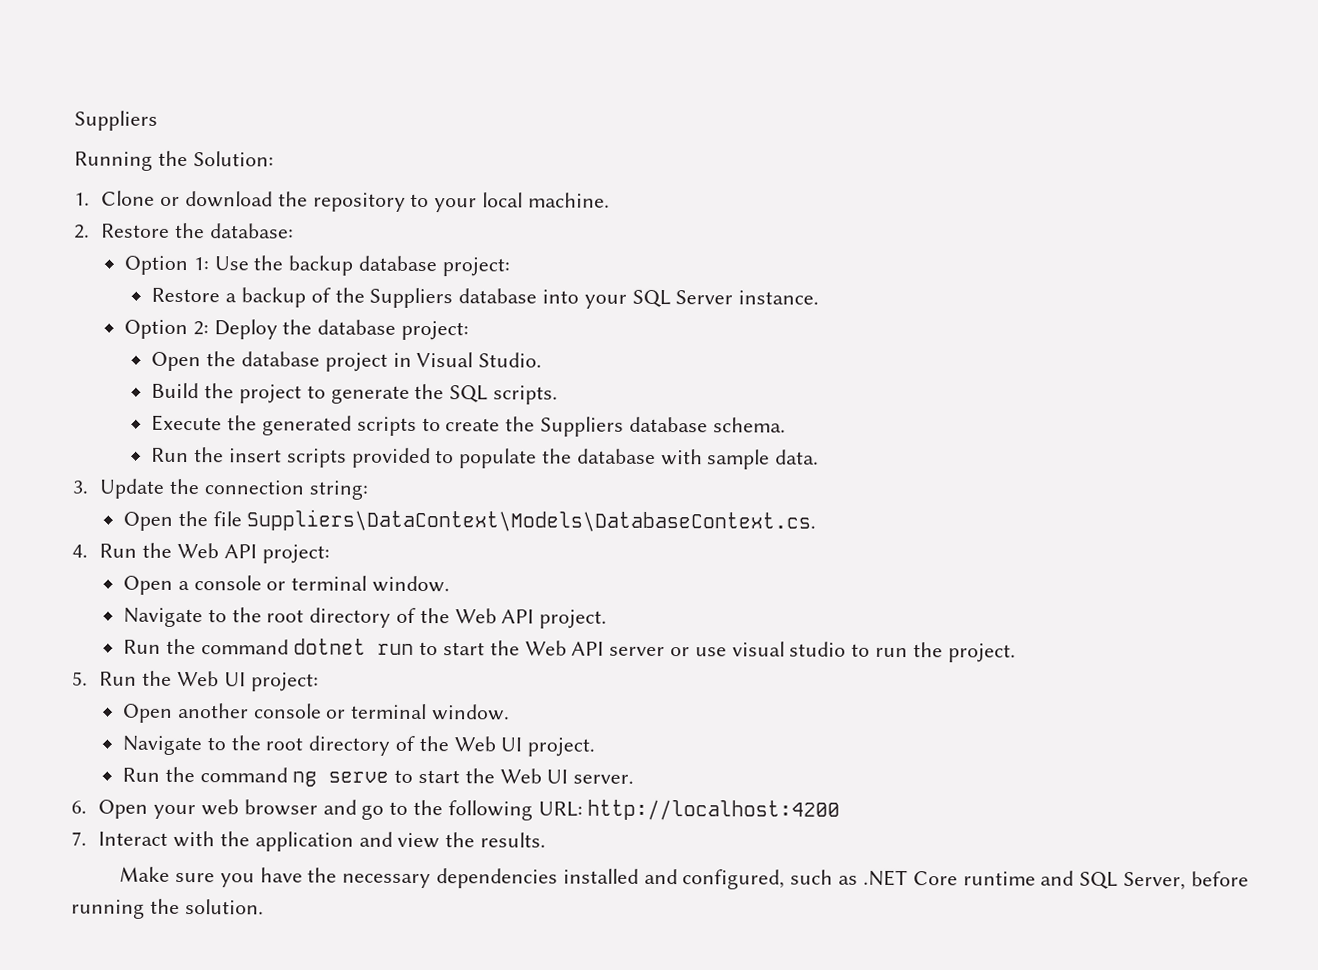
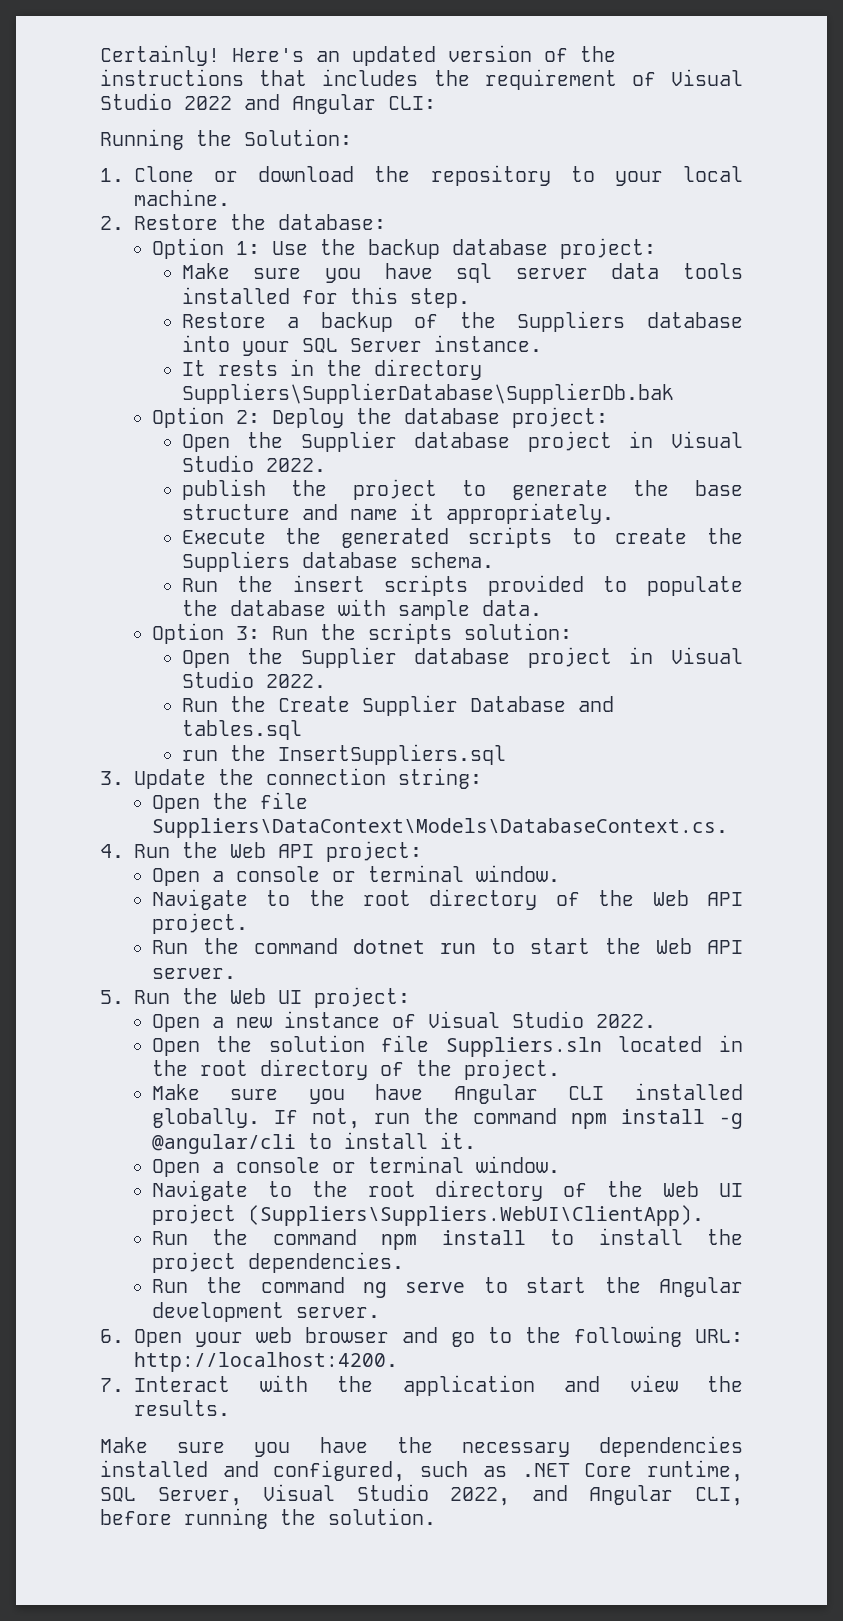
[74,110,158,131] Suppliers -> [100,45,616,66] [100,69,743,90] [100,93,436,114] Certainly! Here's an updated version of the instructions that includes the requirement of Visual Studio 2022 and Angular CLI:
(510, 267) none -> [181,263,743,283] [181,287,470,308] // Make sure you have sql server data tools installed for this step.
(820, 297) none -> [181,359,482,380] [181,383,674,404] // It rests in the directory Suppliers\SupplierDatabase\SupplierDb.bak
[240,351,543,372] [151,382,200,399] database project in Visual Studio. // Build -> [300,431,743,452] [181,455,326,472] [181,479,266,500] Supplier database project in Visual Studio 2022. // publish
[449,385,558,405] SQL scripts. -> [695,480,743,496] [181,503,614,524] base structure and name it appropriately.
(820, 457) none -> [151,623,572,644] [181,647,743,668] [181,671,326,688] [181,695,614,716] [181,720,302,740] [181,744,506,765] // Option 3: Run the scripts solution: // Open the Supplier database project in Visual Studio 2022. // Run the Create Supplier Database and tables.sql // run the InsertSuppliers.sql
[609,641,1016,663] server or use visual studio to run the project. -> [151,968,236,979] server.
[177,702,249,719] another -> [211,1011,656,1028] [151,1035,743,1057] [151,1059,560,1080] [151,1083,743,1104] [151,1108,743,1129] [151,1132,476,1154] [151,1159,224,1177] a new instance of Visual Studio 2022. // Open the solution file Suppliers.sln located in the root directory of the project. // Make sure you have Angular CLI installed globally. If not, run the command npm install -g @angular/cli to install it. // Open a
[527,737,596,757] project. -> [151,1204,704,1226] [151,1228,743,1250] [151,1252,404,1273] project (Suppliers\Suppliers.WebUI\ClientApp). // Run the command npm install to install the project dependencies.
[499,768,569,784] Web UI -> [659,1277,743,1297] [151,1302,284,1322] Angular development
[587,799,841,821] http://localhost:4200 -> [134,1352,398,1372] http://localhost:4200.
[962,870,1186,891] runtime and SQL Server, -> [647,1460,743,1482] [100,1484,743,1506] runtime, SQL Server, Visual Studio 2022, and Angular CLI,

